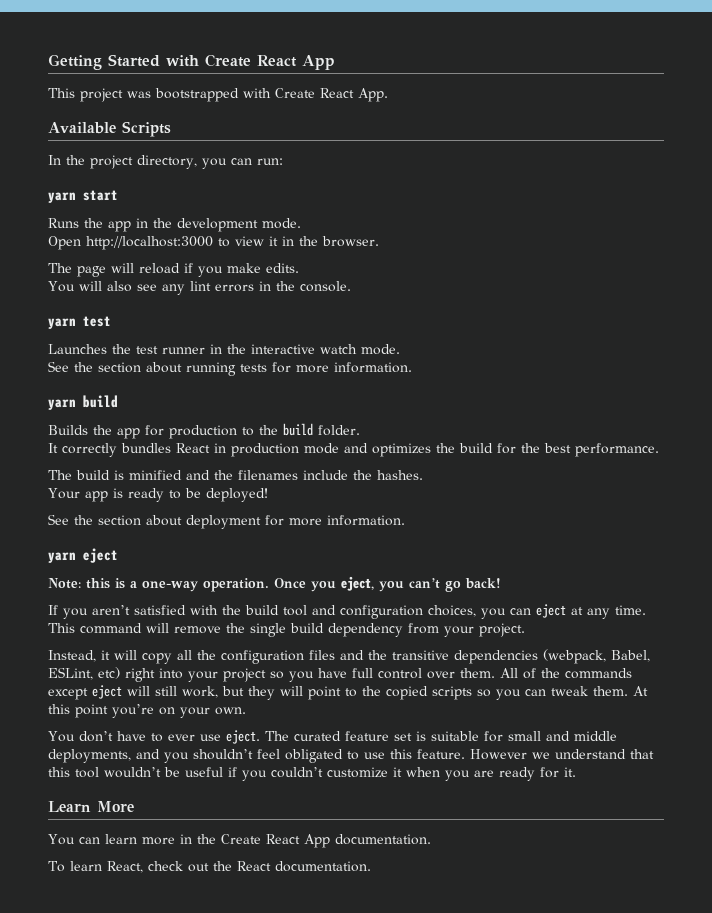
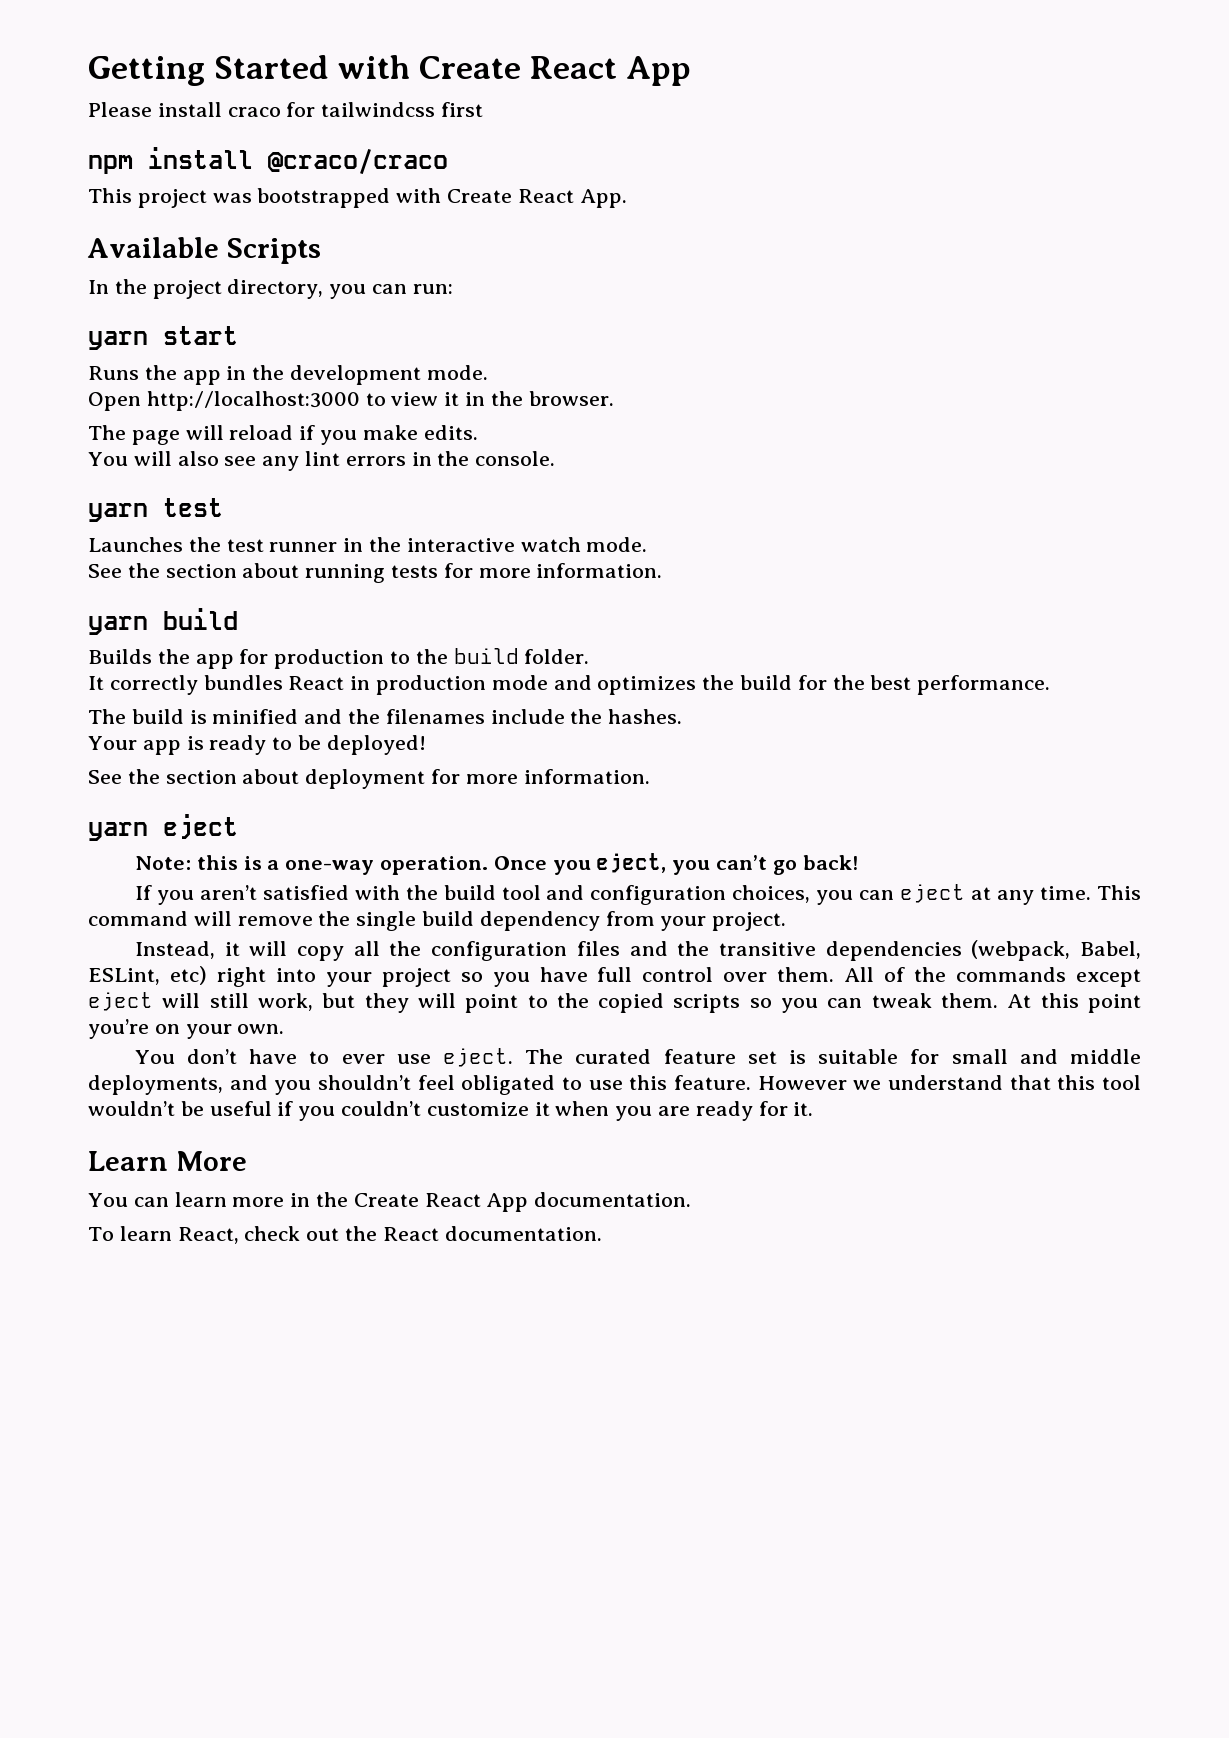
(335, 62) none -> [88,102,484,117] [88,147,448,175] // Please install craco for tailwindcss first // npm install @craco/craco

